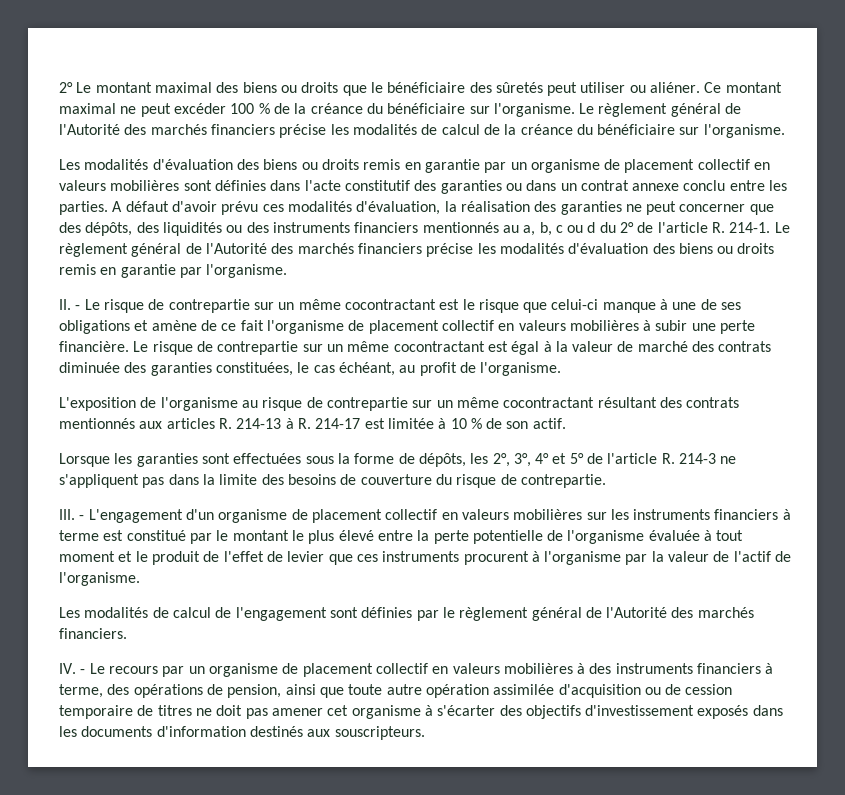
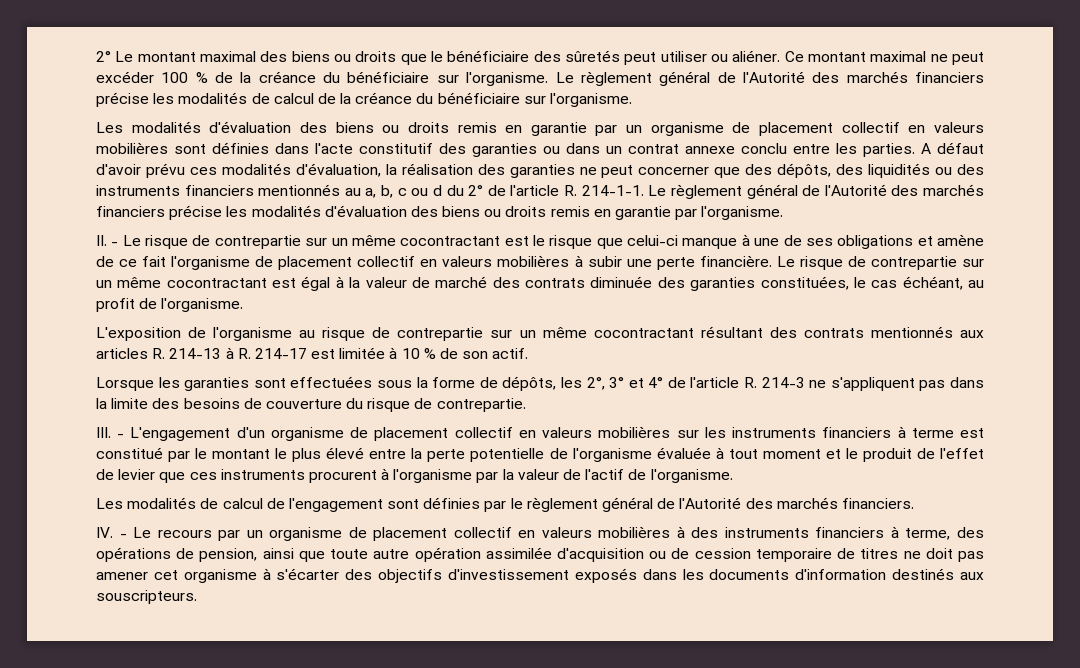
[729,222,771,233] 214-1. -> [581,185,644,196] 214-1-1.
[513,453,584,467] 3°, 4° et 5° -> [609,377,664,388] 3° et 4°

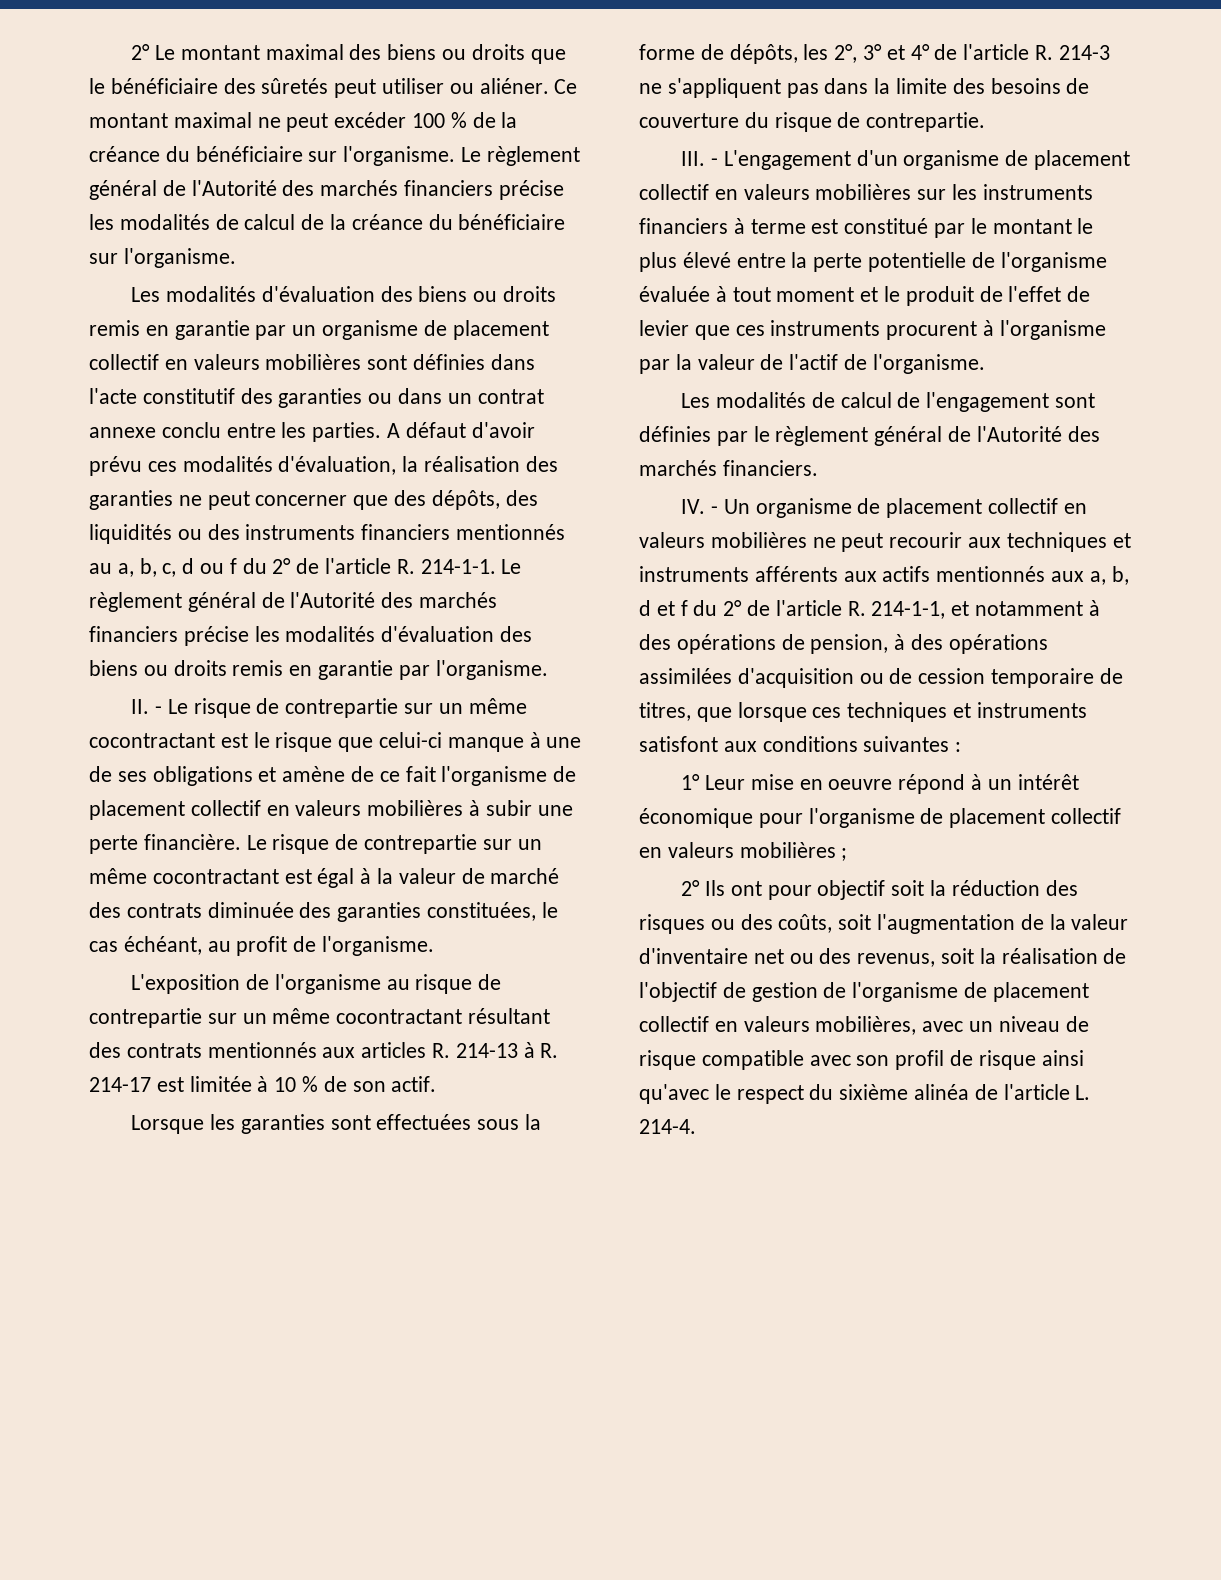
[397,185,442,196] c ou d -> [162,558,237,577] c, d ou f
[133,526,984,541] [96,547,552,562] Le recours par un organisme de placement collectif en valeurs mobilières à des instruments financiers à terme, des opérations de pension, ainsi que toute autre opération assimilée -> [723,498,1087,518] [639,532,1131,552] [639,566,1129,585] [639,600,1100,619] [639,634,1048,654] [639,668,732,684] Un organisme de placement collectif en valeurs mobilières ne peut recourir aux techniques et instruments afférents aux actifs mentionnés aux a, b, d et f du 2° de l'article R. 214-1-1, et notamment à des opérations de pension, à des opérations assimilées
[860,548,984,562] [96,568,985,583] [96,590,197,604] titres ne doit pas amener cet organisme à s'écarter des objectifs d'investissement exposés dans les documents d'information destinés aux souscripteurs. -> [639,702,1087,722] [639,736,962,752] [681,774,1079,794] [639,808,1122,828] [639,842,848,861] [681,880,1078,900] [639,914,1129,934] [639,948,1127,967] [639,982,1089,1002] [639,1016,1089,1035] [639,1050,1084,1070] [639,1084,1091,1104] [639,1119,696,1134] titres, que lorsque ces techniques et instruments satisfont aux conditions suivantes : // 1° Leur mise en oeuvre répond à un intérêt économique pour l'organisme de placement collectif en valeurs mobilières ; // 2° Ils ont pour objectif soit la réduction des risques ou des coûts, soit l'augmentation de la valeur d'inventaire net ou des revenus, soit la réalisation de l'objectif de gestion de l'organisme de placement collectif en valeurs mobilières, avec un niveau de risque compatible avec son profil de risque ainsi qu'avec le respect du sixième alinéa de l'article L. 214-4.

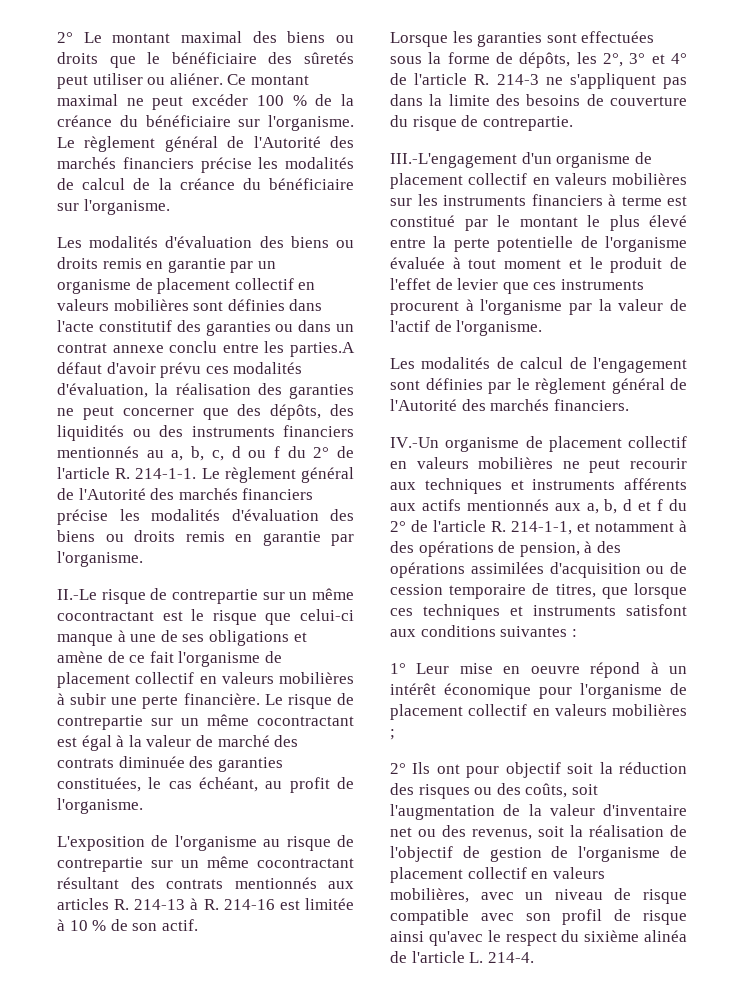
[312,422,401,442] parties. A -> [290,342,355,357] parties.A
[131,699,188,714] II. - Le -> [57,589,97,600] II.-Le
[89,1077,151,1092] 214-17 -> [223,899,275,910] 214-16
[681,150,851,170] III. - L'engagement -> [390,153,517,168] III.-L'engagement
[681,499,750,514] IV. - Un -> [390,437,439,448] IV.-Un

